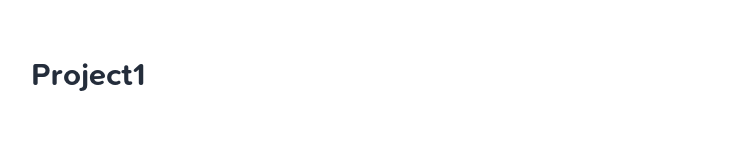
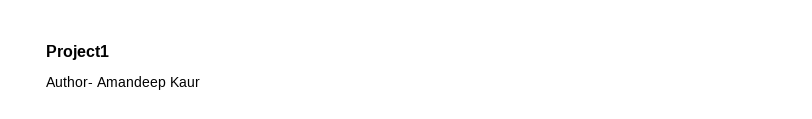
(146, 77) none -> [46,76,200,90] // Author- Amandeep Kaur

